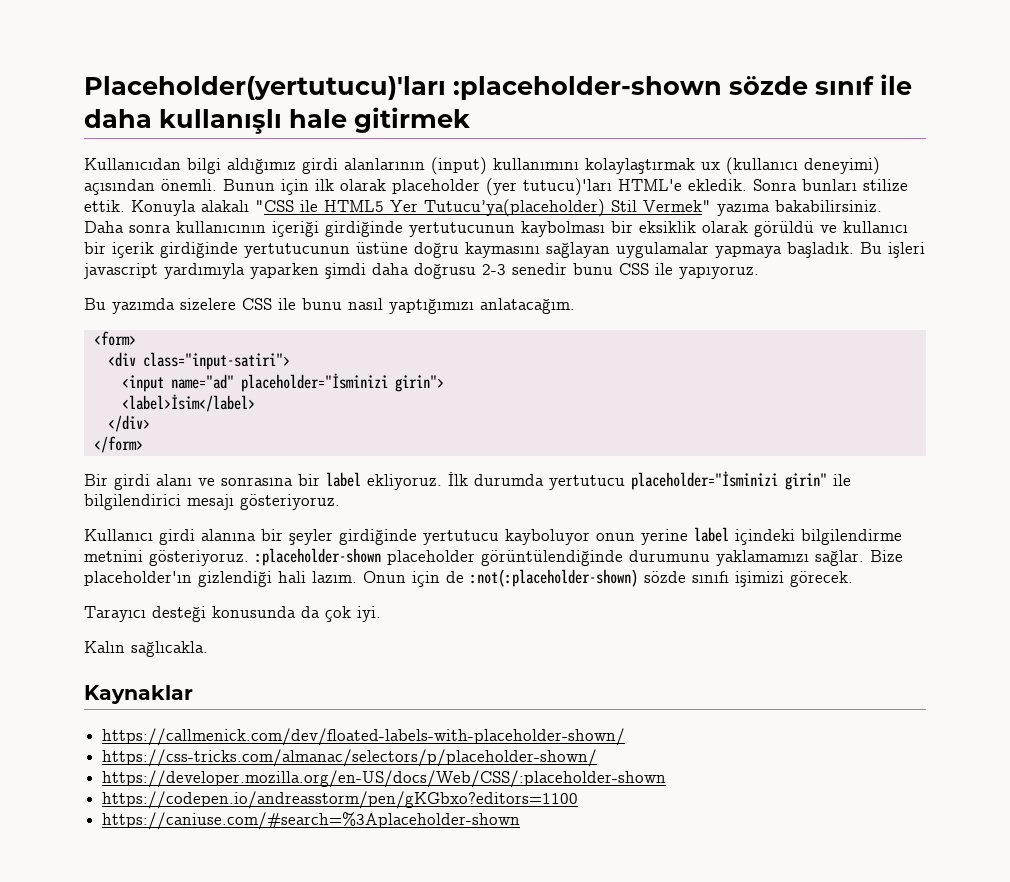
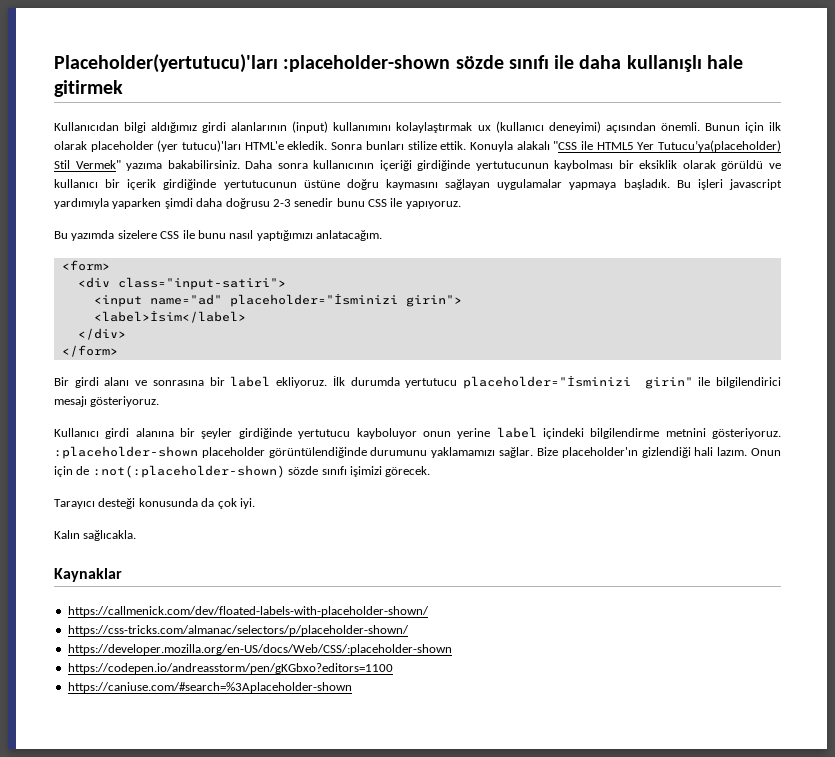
[815,76,874,95] sınıf -> [508,55,549,69] sınıfı

